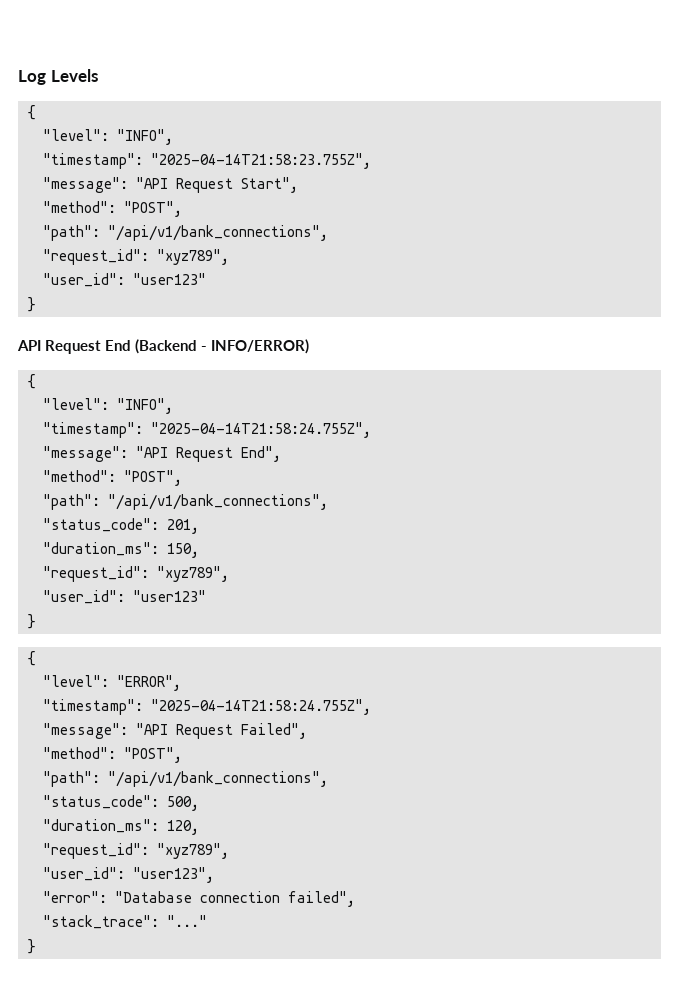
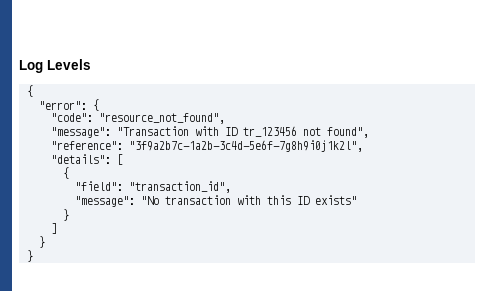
[42,129,173,145] [42,153,371,169] [42,177,298,193] [42,201,182,217] [42,225,328,241] [42,249,229,265] [42,273,206,287] [26,297,36,312] [17,339,309,354] [26,374,36,389] [42,398,173,414] [42,422,371,438] [42,446,281,462] [42,470,182,486] [42,494,328,510] [42,518,199,534] [42,542,199,558] [42,566,229,582] [42,590,206,604] [26,614,36,629] [26,651,36,666] [42,675,181,691] [42,699,371,715] [42,723,307,739] [42,747,182,763] [42,771,328,787] [42,795,199,811] [42,819,199,835] [42,843,229,859] [42,867,214,883] [42,891,355,907] [42,915,207,929] "level": "INFO", // "timestamp": "2025-04-14T21:58:23.755Z", // "message": "API Request Start", // "method": "POST", // "path": "/api/v1/bank_connections", // "request_id": "xyz789", // "user_id": "user123" // } // API Request End (Backend - INFO/ERROR) // { // "level": "INFO", // "timestamp": "2025-04-14T21:58:24.755Z", // "message": "API Request End", // "method": "POST", // "path": "/api/v1/bank_connections", // "status_code": 201, // "duration_ms": 150, // "request_id": "xyz789", // "user_id": "user123" // } // { // "level": "ERROR", // "timestamp": "2025-04-14T21:58:24.755Z", // "message": "API Request Failed", // "method": "POST", // "path": "/api/v1/bank_connections", // "status_code": 500, // "duration_ms": 120, // "request_id": "xyz789", // "user_id": "user123", // "error": "Database connection failed", // "stack_trace": "..." -> [38,99,99,111] [50,113,225,124] [50,126,369,138] [50,140,363,152] [50,154,123,165] [62,167,69,179] [74,181,231,193] [74,195,357,207] [62,209,69,221] [50,223,57,234] [38,236,45,248] "error": { // "code": "resource_not_found", // "message": "Transaction with ID tr_123456 not found", // "reference": "3f9a2b7c-1a2b-3c4d-5e6f-7g8h9i0j1k2l", // "details": [ // { // "field": "transaction_id", // "message": "No transaction with this ID exists" // } // ] // }

